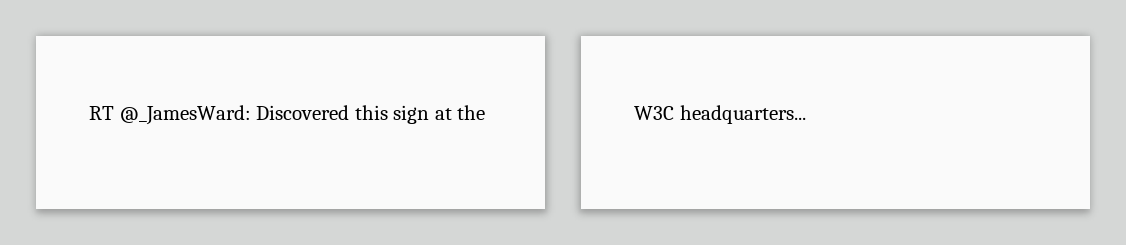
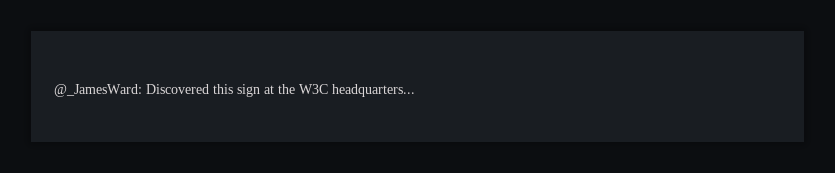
[89,106,114,120] RT -> (54, 90) none

